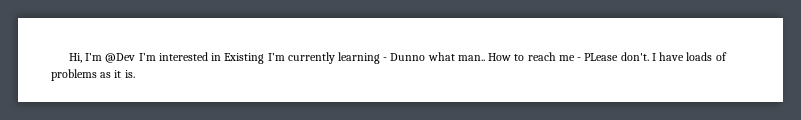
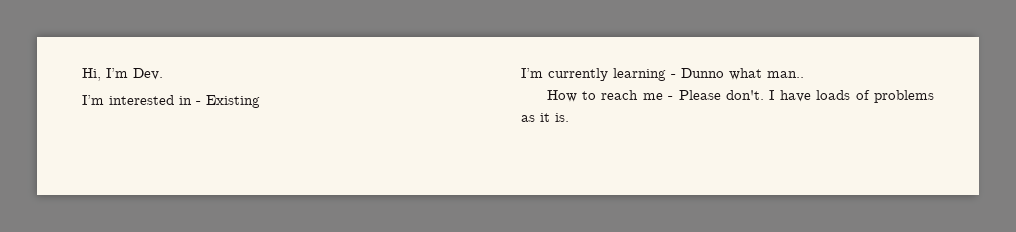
[105,53,136,63] @Dev -> [133,68,163,80] Dev. //
(222, 57) none -> [196,101,201,105] -
(265, 58) none -> (260, 101) //
(485, 58) none -> (804, 74) //
[584,53,619,61] PLease -> [678,90,721,100] Please

